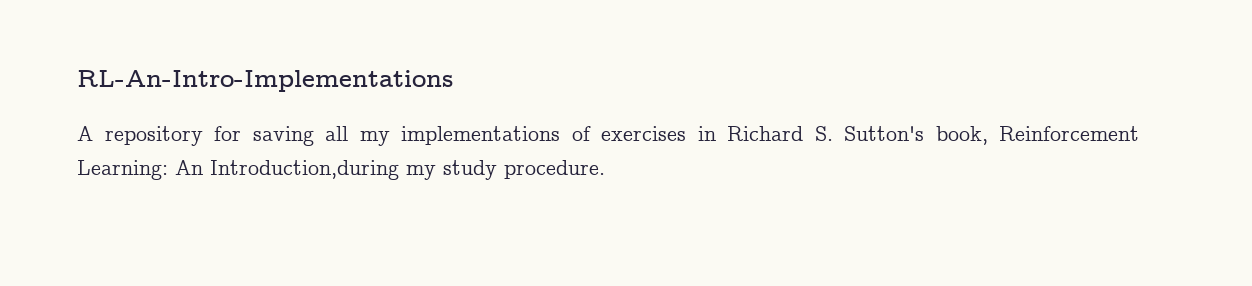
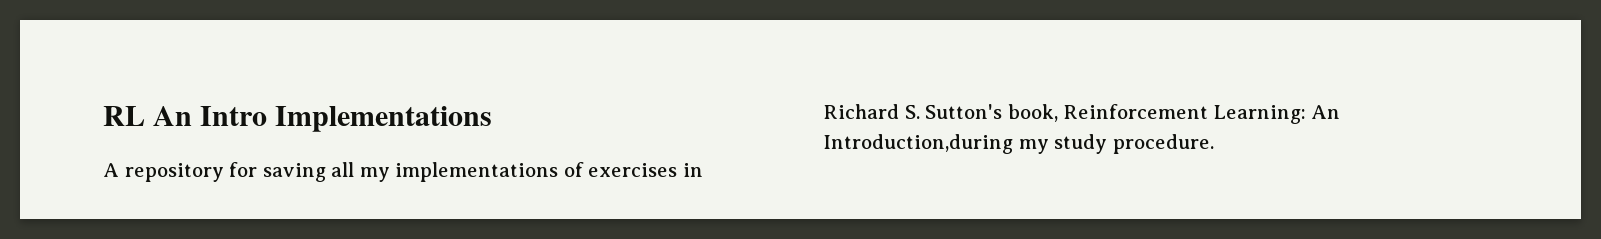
[77,70,453,92] RL-An-Intro-Implementations -> [103,106,493,132] RL An Intro Implementations

